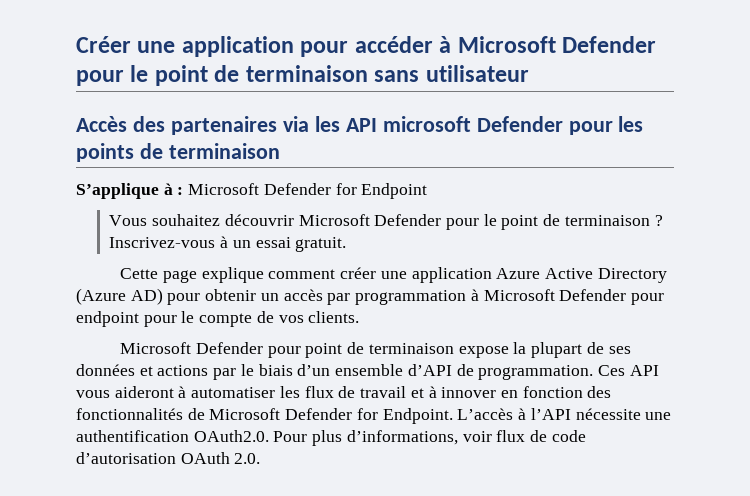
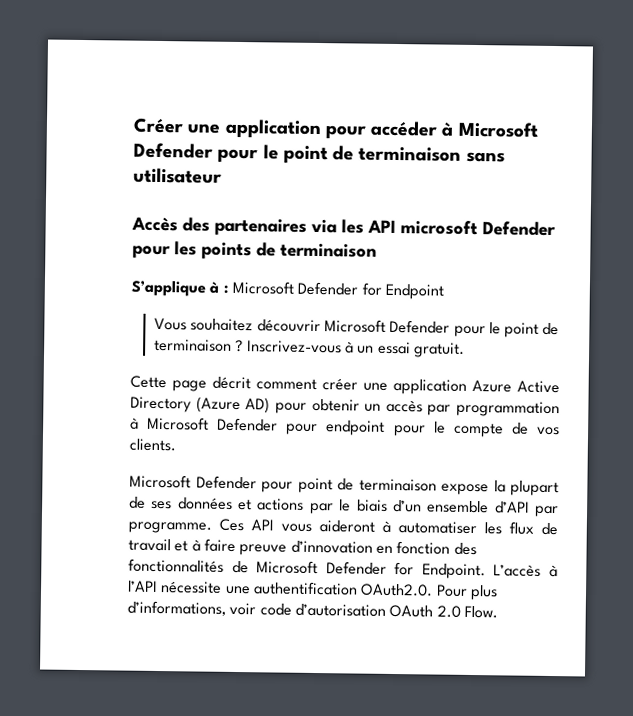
[201,267,264,283] explique -> [212,376,251,390] décrit
[456,364,594,380] de programmation. -> [534,505,560,518] [128,521,212,534] par programme.
[441,387,497,398] innover -> [203,538,373,556] faire preuve d’innovation
[496,430,548,442] flux de -> (257, 609) none
[234,453,261,464] 2.0. -> [436,605,498,619] 2.0 Flow.

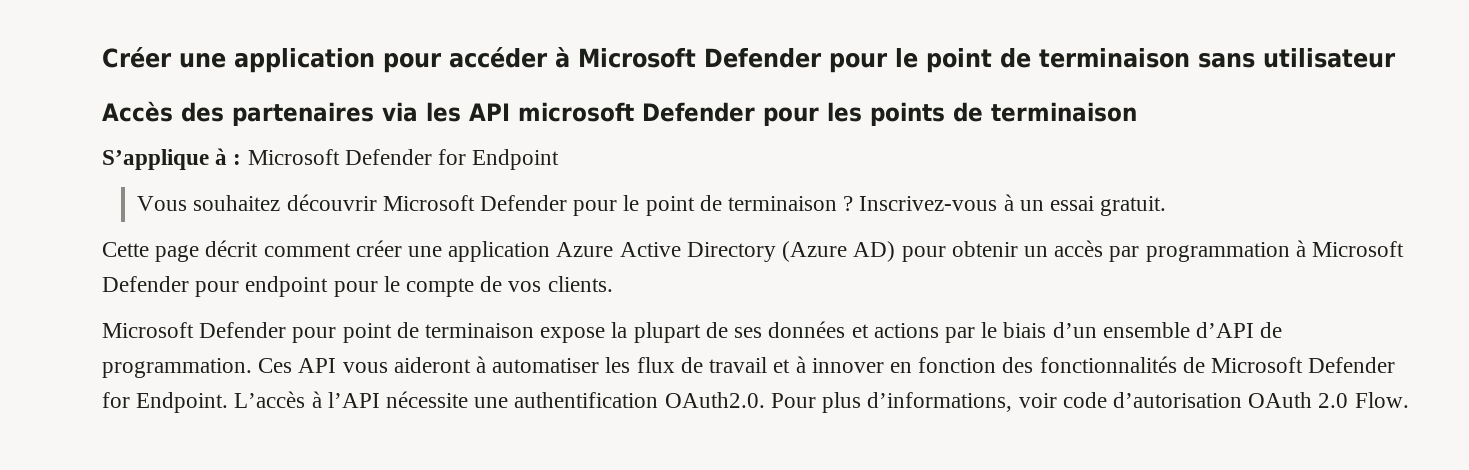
[534,505,560,518] [128,521,212,534] par programme. -> [1260,322,1283,338] [102,358,252,378] de programmation.
[203,538,373,556] faire preuve d’innovation -> [811,358,884,373] innover

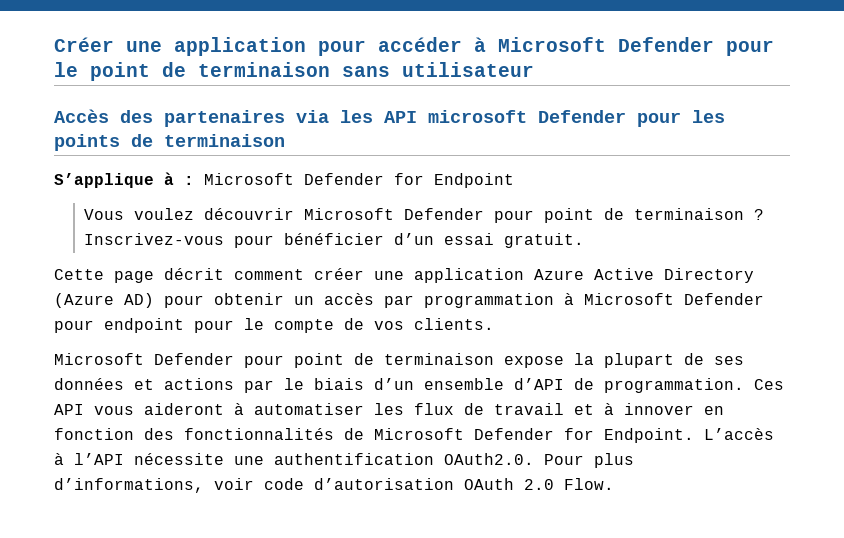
[193,195,281,211] souhaitez -> [134,208,195,220] voulez
[623,195,640,211] le -> (535, 216) none
[1003,194,1044,211] à un -> [234,233,435,248] pour bénéficier d’un

